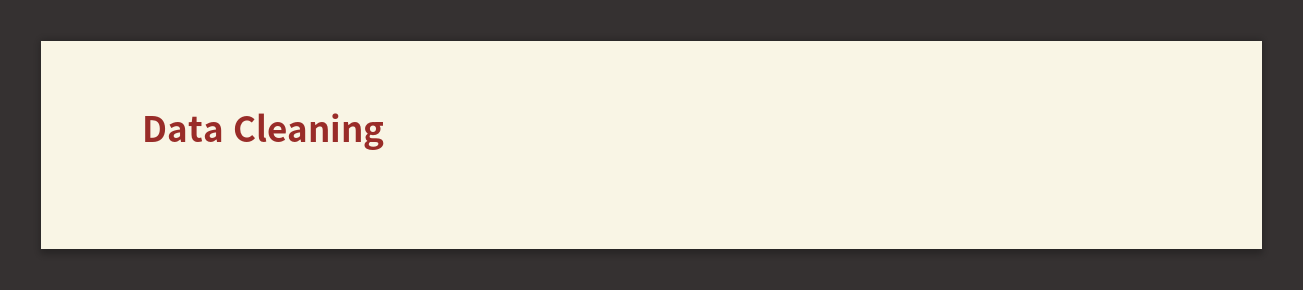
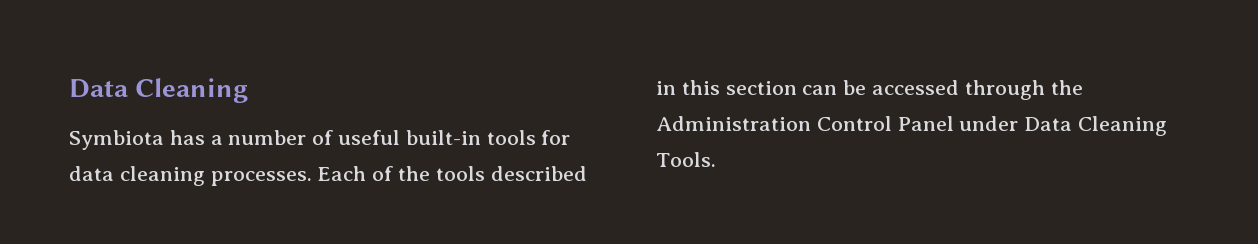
[142,113,385,150] Data Cleaning -> [69,78,249,103] [69,130,571,150] [69,166,587,186] [656,80,1083,100] [656,116,1168,136] [656,152,716,167] Data Cleaning // Symbiota has a number of useful built-in tools for data cleaning processes. Each of the tools described in this section can be accessed through the Administration Control Panel under Data Cleaning Tools.

